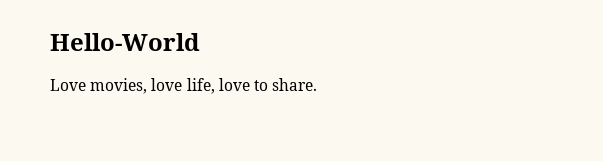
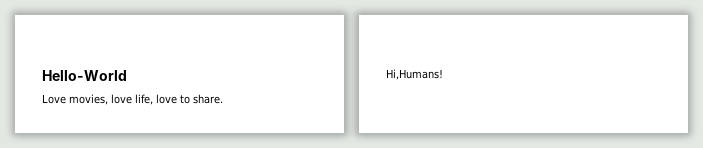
(318, 84) none -> [386,69,443,80] // Hi,Humans!

